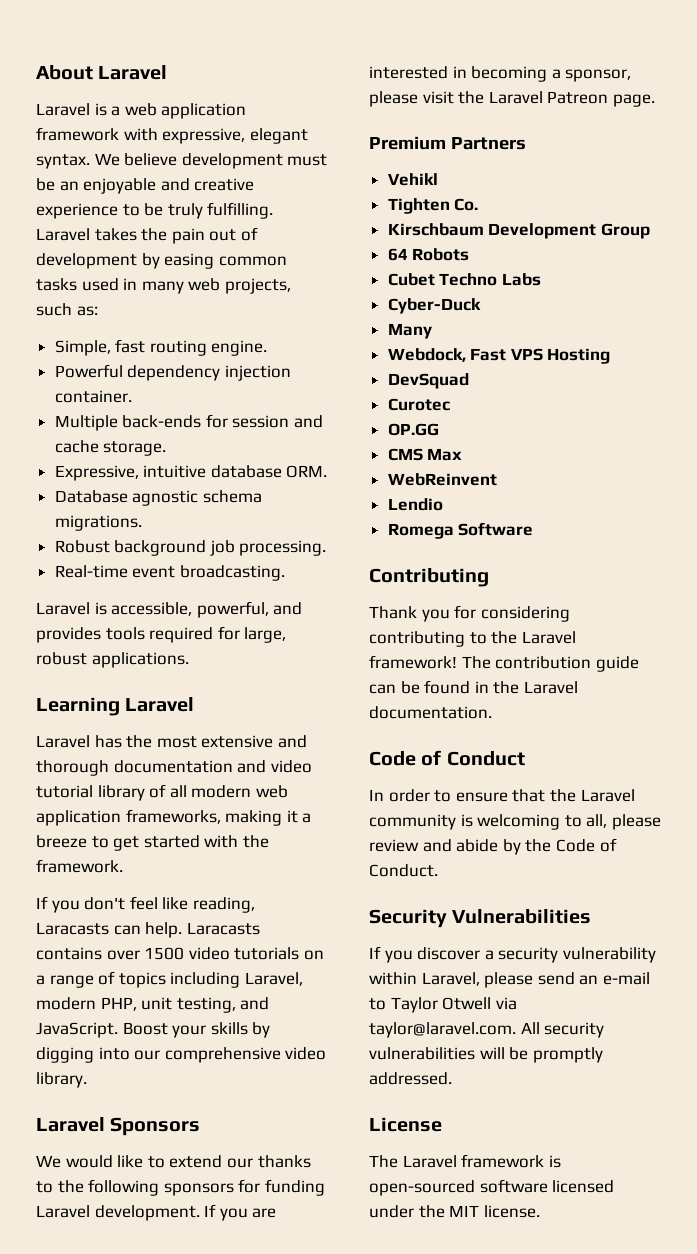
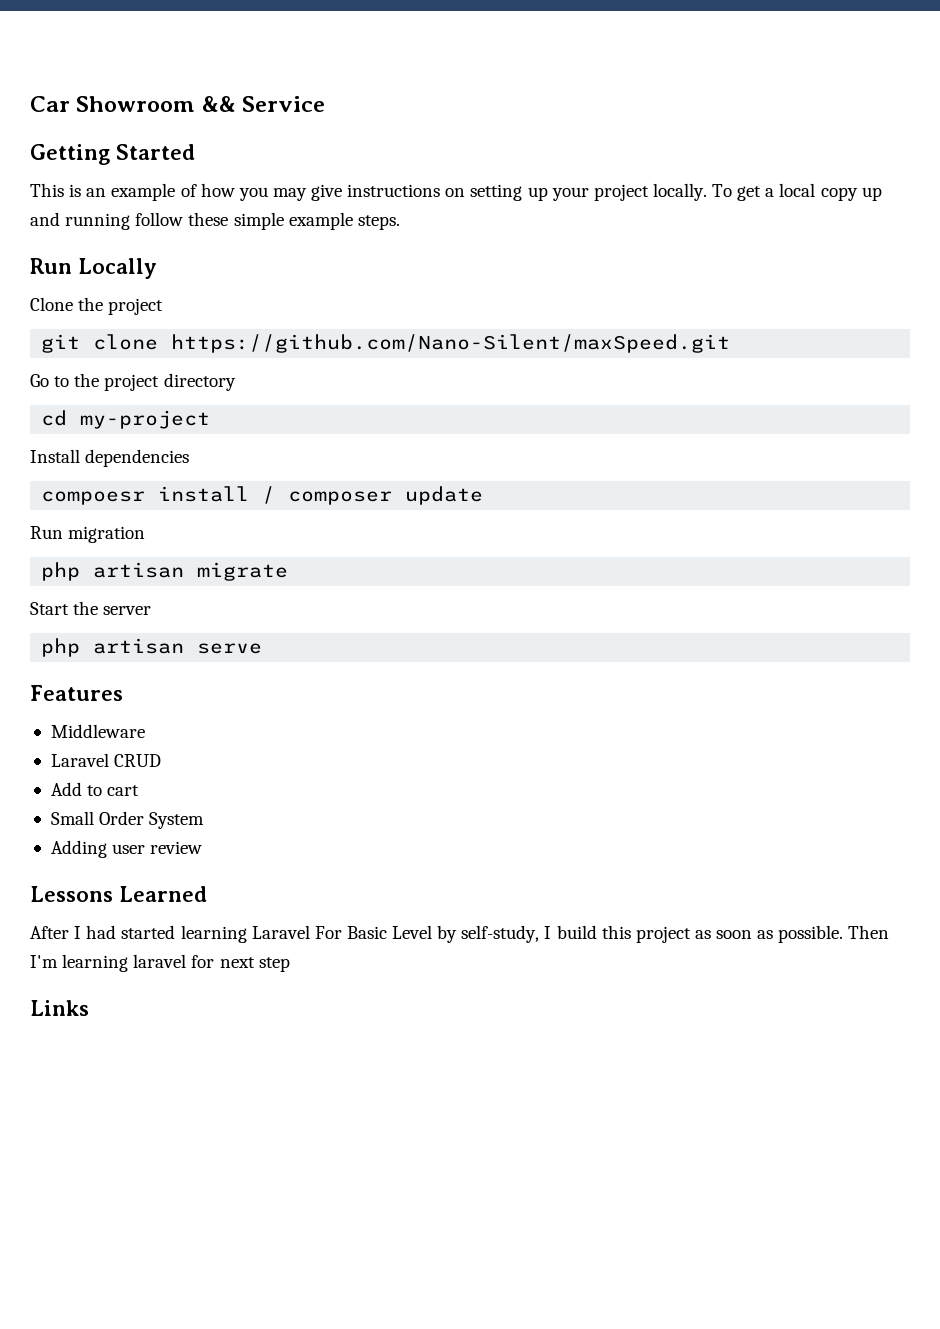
[36,65,168,80] [36,103,247,119] [36,127,308,144] [36,153,328,169] [36,178,255,194] [36,202,274,219] [36,227,258,244] [36,253,287,269] [36,278,291,294] [36,303,98,316] [54,339,268,356] [54,364,291,381] [54,390,132,403] [54,414,324,431] [54,440,167,456] [54,465,328,481] [54,490,262,506] [54,515,142,531] [54,540,327,556] [54,565,285,581] [36,601,303,618] [36,626,287,643] [36,652,189,668] [36,697,195,716] [36,735,307,748] [36,760,312,776] [36,784,288,801] [36,809,312,826] [36,835,269,851] [36,859,123,873] [36,896,255,913] [36,922,260,938] [36,947,324,960] [36,971,303,988] [36,997,270,1013] [36,1022,271,1038] [36,1047,327,1063] [36,1072,87,1088] [36,1117,201,1136] [36,1155,311,1168] [36,1179,325,1196] [36,1204,277,1221] [369,66,632,82] [369,91,655,107] [369,136,526,150] [387,173,438,186] [387,198,479,214] [387,223,650,239] [387,248,470,261] [387,273,541,286] [387,298,481,314] [387,323,432,339] [387,348,611,364] [387,373,469,389] [387,398,450,411] [387,423,439,436] [387,448,463,461] [387,473,497,486] [387,498,443,511] [387,522,534,539] [369,568,489,587] [369,605,570,622] [369,631,576,647] [369,655,639,672] [369,680,578,694] [369,706,492,719] [369,750,525,766] [369,789,635,802] [369,814,661,830] [369,838,617,855] [369,864,438,877] [369,909,592,928] [369,946,656,963] [369,972,650,988] [369,997,517,1013] [369,1022,605,1038] [369,1047,603,1063] [369,1072,452,1085] [369,1117,442,1132] [369,1154,561,1168] [369,1179,615,1196] [369,1205,540,1218] About Laravel // Laravel is a web application framework with expressive, elegant syntax. We believe development must be an enjoyable and creative experience to be truly fulfilling. Laravel takes the pain out of development by easing common tasks used in many web projects, such as: // Simple, fast routing engine. // Powerful dependency injection container. // Multiple back-ends for session and cache storage. // Expressive, intuitive database ORM. // Database agnostic schema migrations. // Robust background job processing. // Real-time event broadcasting. // Laravel is accessible, powerful, and provides tools required for large, robust applications. // Learning Laravel // Laravel has the most extensive and thorough documentation and video tutorial library of all modern web application frameworks, making it a breeze to get started with the framework. // If you don't feel like reading, Laracasts can help. Laracasts contains over 1500 video tutorials on a range of topics including Laravel, modern PHP, unit testing, and JavaScript. Boost your skills by digging into our comprehensive video library. // Laravel Sponsors // We would like to extend our thanks to the following sponsors for funding Laravel development. If you are interested in becoming a sponsor, please visit the Laravel Patreon page. // Premium Partners // Vehikl // Tighten Co. // Kirschbaum Development Group // 64 Robots // Cubet Techno Labs // Cyber-Duck // Many // Webdock, Fast VPS Hosting // DevSquad // Curotec // OP.GG // CMS Max // WebReinvent // Lendio // Romega Software // Contributing // Thank you for considering contributing to the Laravel framework! The contribution guide can be found in the Laravel documentation. // Code of Conduct // In order to ensure that the Laravel community is welcoming to all, please review and abide by the Code of Conduct. // Security Vulnerabilities // If you discover a security vulnerability within Laravel, please send an e-mail to Taylor Otwell via taylor@laravel.com. All security vulnerabilities will be promptly addressed. // License // The Laravel framework is open-sourced software licensed under the MIT license. -> [30,96,326,112] [30,144,195,165] [30,183,882,201] [30,212,400,230] [30,258,157,279] [30,297,164,315] [41,334,731,353] [30,373,236,391] [41,410,211,429] [30,449,190,467] [41,486,484,505] [30,526,146,543] [41,562,289,581] [30,601,152,615] [41,638,263,657] [30,685,123,701] [50,724,145,738] [50,753,162,767] [50,782,140,796] [50,811,205,829] [50,840,203,858] [30,886,207,902] [30,925,890,943] [30,954,290,972] [30,1000,89,1016] Car Showroom && Service // Getting Started // This is an example of how you may give instructions on setting up your project locally. To get a local copy up and running follow these simple example steps. // Run Locally // Clone the project // git clone https://github.com/Nano-Silent/maxSpeed.git // Go to the project directory // cd my-project // Install dependencies // compoesr install / composer update // Run migration // php artisan migrate // Start the server // php artisan serve // Features // Middleware // Laravel CRUD // Add to cart // Small Order System // Adding user review // Lessons Learned // After I had started learning Laravel For Basic Level by self-study, I build this project as soon as possible. Then I'm learning laravel for next step // Links

